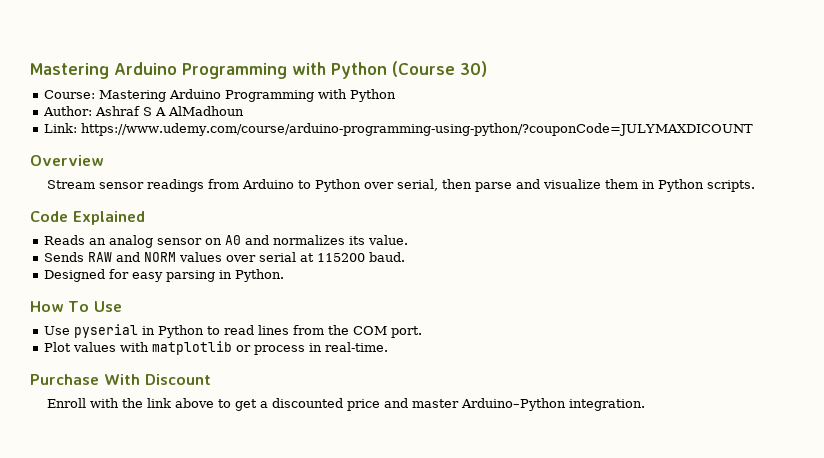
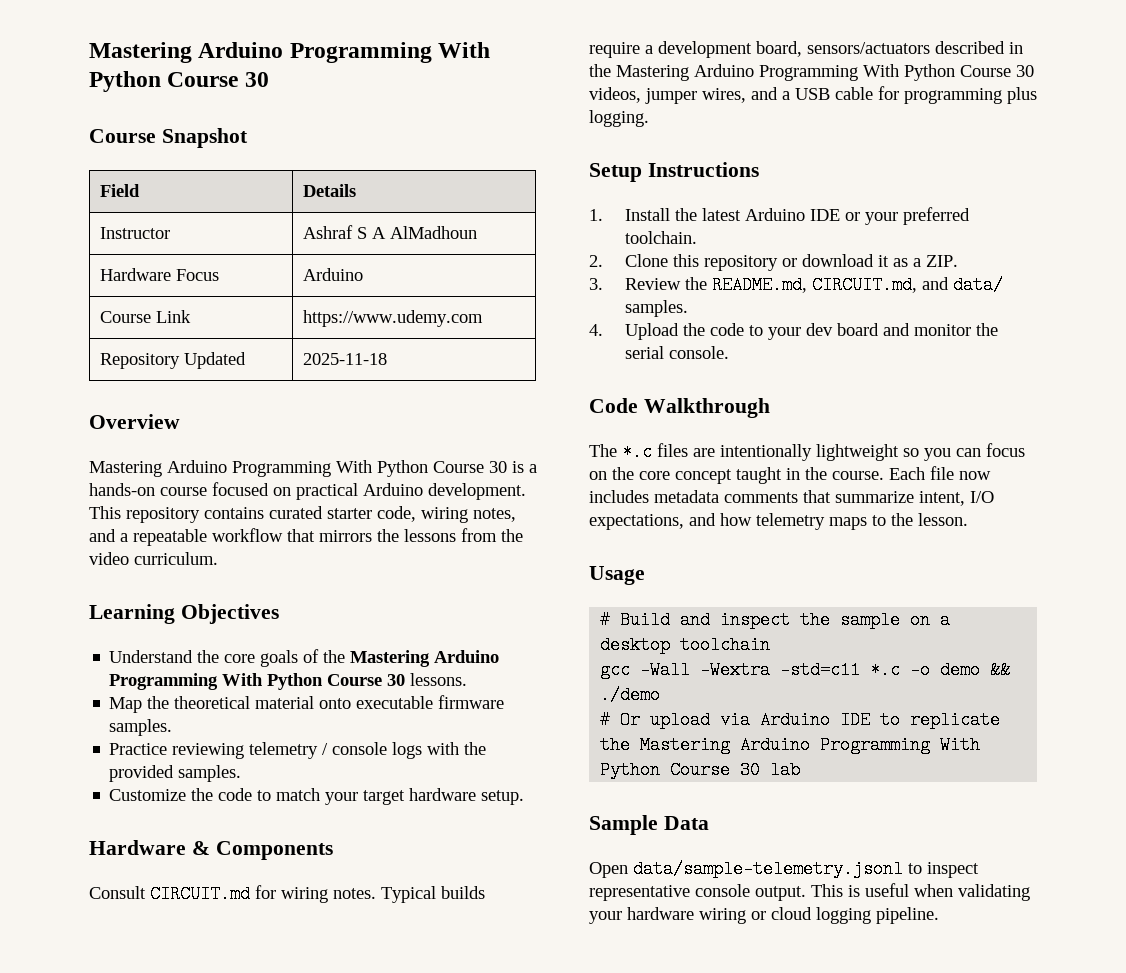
[30,61,487,79] [44,89,397,102] [43,106,245,116] [44,123,754,136] [30,155,103,166] [46,179,755,192] [30,211,145,225] [44,235,409,248] [44,252,406,262] [44,269,285,282] [30,301,122,312] [44,324,423,338] [44,341,389,355] [30,374,211,385] [46,398,645,411] Mastering Arduino Programming with Python (Course 30) // Course: Mastering Arduino Programming with Python // Author: Ashraf S A AlMadhoun // Link: https://www.udemy.com/course/arduino-programming-using-python/?couponCode=JULYMAXDICOUNT // Overview // Stream sensor readings from Arduino to Python over serial, then parse and visualize them in Python scripts. // Code Explained // Reads an analog sensor on A0 and normalizes its value. // Sends RAW and NORM values over serial at 115200 baud. // Designed for easy parsing in Python. // How To Use // Use pyserial in Python to read lines from the COM port. // Plot values with matplotlib or process in real-time. // Purchase With Discount // Enroll with the link above to get a discounted price and master Arduino–Python integration. -> [89,42,491,63] [89,71,269,92] [89,128,248,148] [99,184,140,197] [302,184,356,197] [99,227,170,239] [302,225,477,239] [99,268,219,281] [302,268,363,281] [99,310,191,323] [302,310,483,327] [99,352,246,369] [302,353,387,365] [89,414,180,429] [89,460,537,477] [89,482,526,500] [89,506,516,523] [89,528,523,546] [89,552,218,565] [89,604,279,624] [109,649,500,667] [109,673,468,690] [109,695,505,713] [109,719,173,736] [109,742,487,759] [109,765,242,782] [109,788,525,805] [89,840,333,860] [89,885,485,903] [589,41,1023,58] [589,64,1034,81] [589,86,1037,104] [589,110,649,127] [589,162,759,182] [589,207,971,225] [625,231,698,244] [589,254,959,271] [589,276,1004,294] [625,300,689,317] [589,323,999,340] [625,346,730,359] [589,398,770,418] [589,443,1025,461] [589,466,991,484] [589,490,994,506] [589,513,968,530] [589,566,645,585] [600,611,951,629] [600,636,771,654] [600,661,1011,679] [600,686,661,704] [600,711,1001,729] [600,736,981,754] [600,761,801,779] [589,815,709,835] [589,860,979,878] [589,883,1030,901] [589,907,939,924] Mastering Arduino Programming With Python Course 30 // Course Snapshot // Field | Details // Instructor | Ashraf S A AlMadhoun // Hardware Focus | Arduino // Course Link | https://www.udemy.com // Repository Updated | 2025-11-18 // Overview // Mastering Arduino Programming With Python Course 30 is a hands-on course focused on practical Arduino development. This repository contains curated starter code, wiring notes, and a repeatable workflow that mirrors the lessons from the video curriculum. // Learning Objectives // Understand the core goals of the Mastering Arduino Programming With Python Course 30 lessons. // Map the theoretical material onto executable firmware samples. // Practice reviewing telemetry / console logs with the provided samples. // Customize the code to match your target hardware setup. // Hardware & Components // Consult CIRCUIT.md for wiring notes. Typical builds require a development board, sensors/actuators described in the Mastering Arduino Programming With Python Course 30 videos, jumper wires, and a USB cable for programming plus logging. // Setup Instructions // 1. Install the latest Arduino IDE or your preferred toolchain. // 2. Clone this repository or download it as a ZIP. // 3. Review the README.md, CIRCUIT.md, and data/ samples. // 4. Upload the code to your dev board and monitor the serial console. // Code Walkthrough // The *.c files are intentionally lightweight so you can focus on the core concept taught in the course. Each file now includes metadata comments that summarize intent, I/O expectations, and how telemetry maps to the lesson. // Usage // # Build and inspect the sample on a desktop toolchain // gcc -Wall -Wextra -std=c11 *.c -o demo && ./demo // # Or upload via Arduino IDE to replicate the Mastering Arduino Programming With Python Course 30 lab // Sample Data // Open data/sample-telemetry.jsonl to inspect representative console output. This is useful when validating your hardware wiring or cloud logging pipeline.

